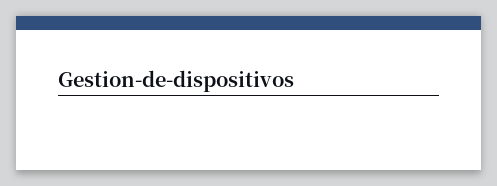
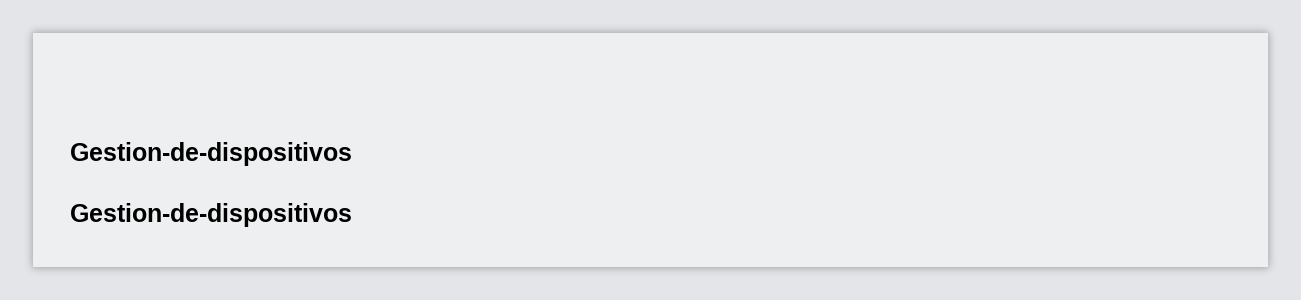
[58,70,294,92] Gestion-de-dispositivos -> [70,142,352,166] [70,203,352,227] Gestion-de-dispositivos // Gestion-de-dispositivos

